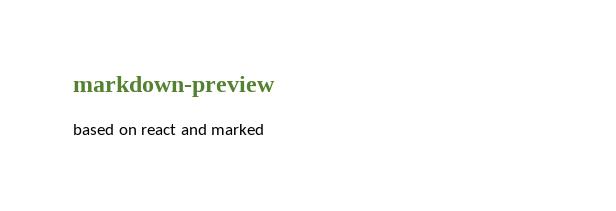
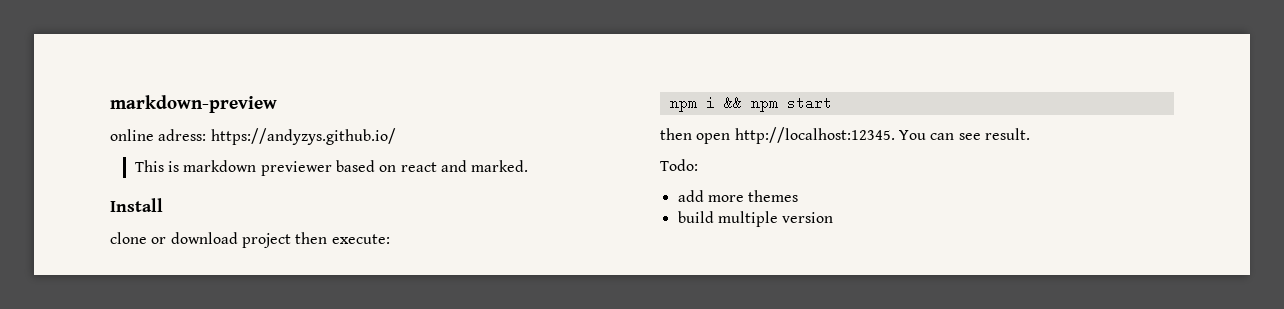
[73,124,265,135] based on react and marked -> [110,128,396,145] [134,160,529,176] [110,198,163,212] [110,232,390,248] [669,96,832,112] [660,127,1030,144] [660,159,698,171] [677,190,799,202] [677,211,834,227] online adress: https://andyzys.github.io/ // This is markdown previewer based on react and marked. // Install // clone or download project then execute: // npm i && npm start // then open http://localhost:12345. You can see result. // Todo: // add more themes // build multiple version

